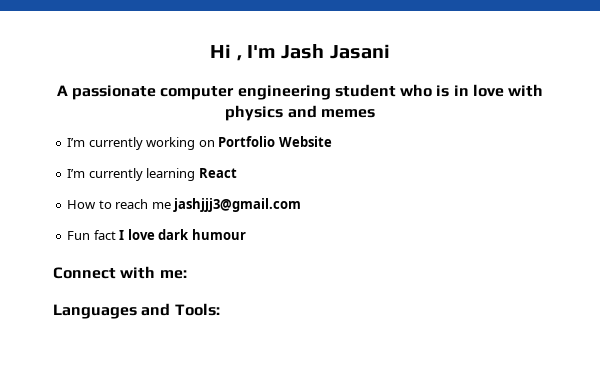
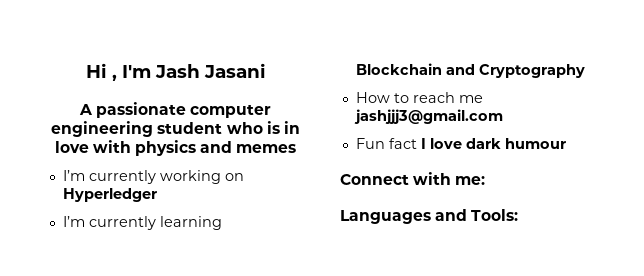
[218,136,332,147] Portfolio Website -> [62,188,157,202] Hyperledger
[198,168,237,178] React -> [355,63,585,78] Blockchain and Cryptography

